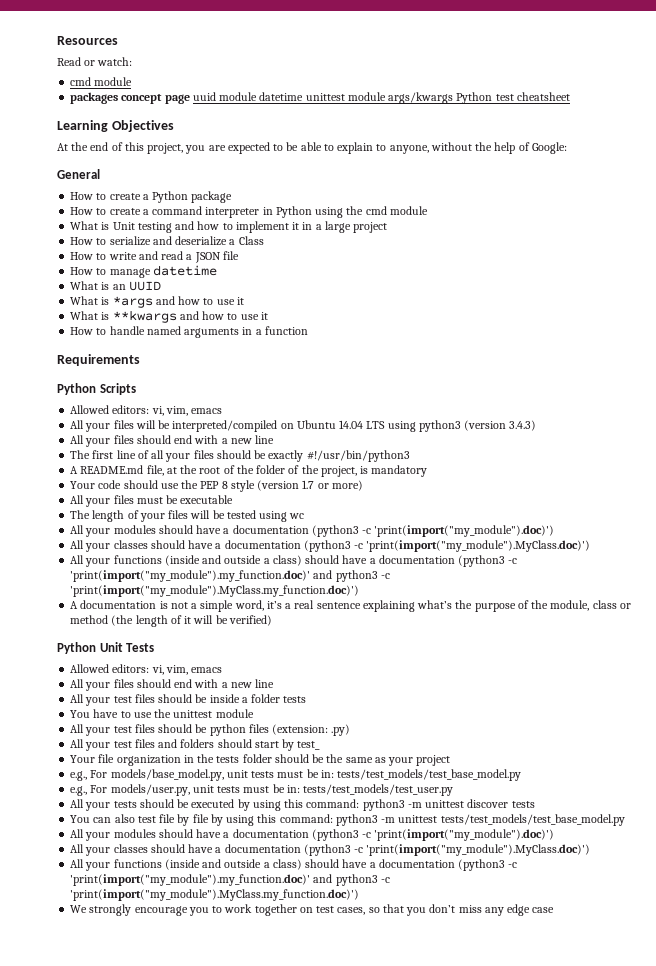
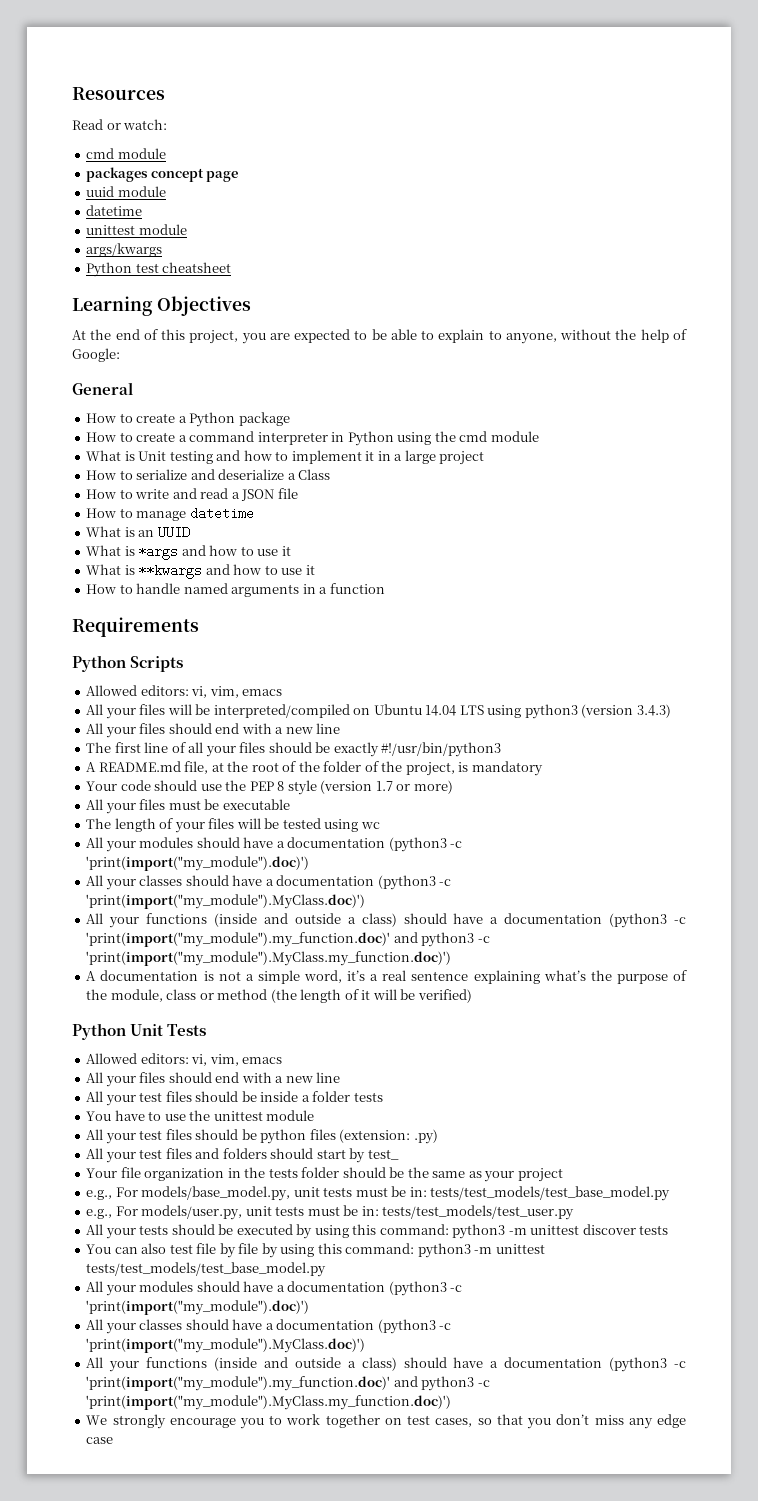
(190, 99) none -> (239, 176) //
[259,92,386,101] datetime unittest module -> [86,205,143,216] [86,224,187,235] // datetime // unittest module //
(454, 98) none -> (163, 250) //

